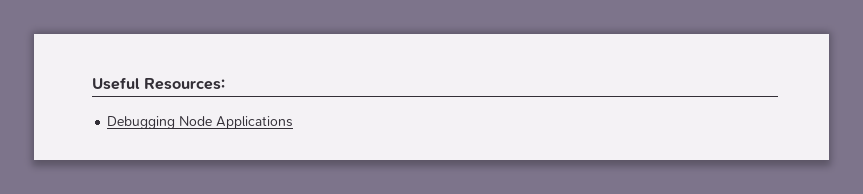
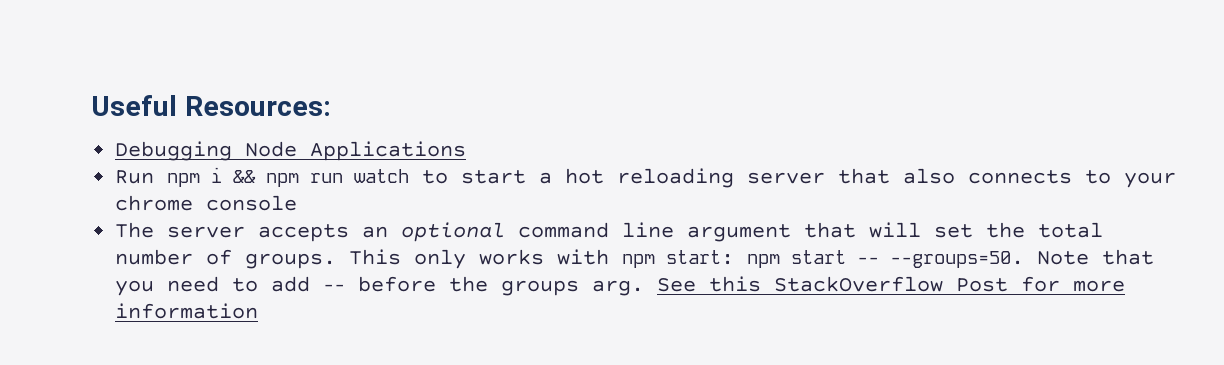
(294, 122) none -> [115,167,1177,188] [115,195,298,211] [115,222,1104,242] [115,249,1155,269] [115,276,1126,296] [115,303,259,319] // Run npm i && npm run watch to start a hot reloading server that also connects to your chrome console // The server accepts an optional command line argument that will set the total number of groups. This only works with npm start: npm start -- --groups=50. Note that you need to add -- before the groups arg. See this StackOverflow Post for more information

